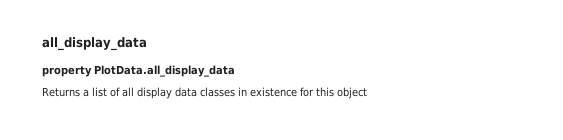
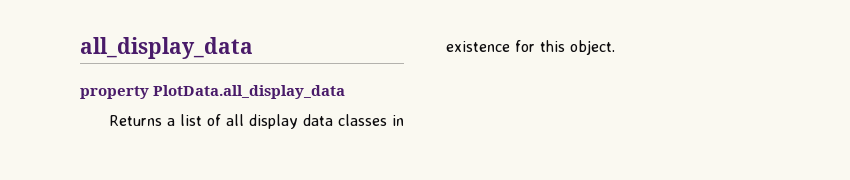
[337,87,367,99] object -> [570,40,615,55] object.

